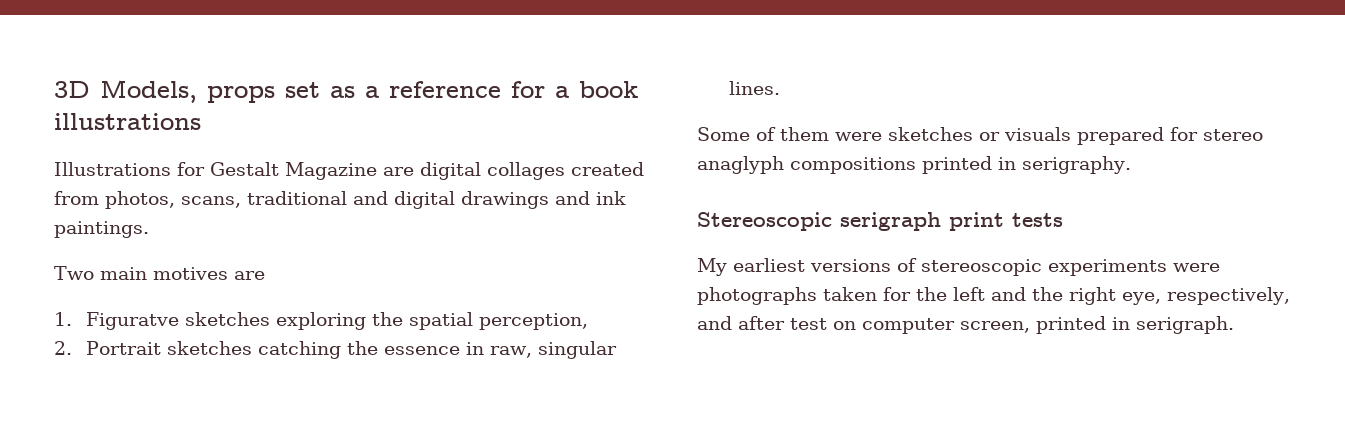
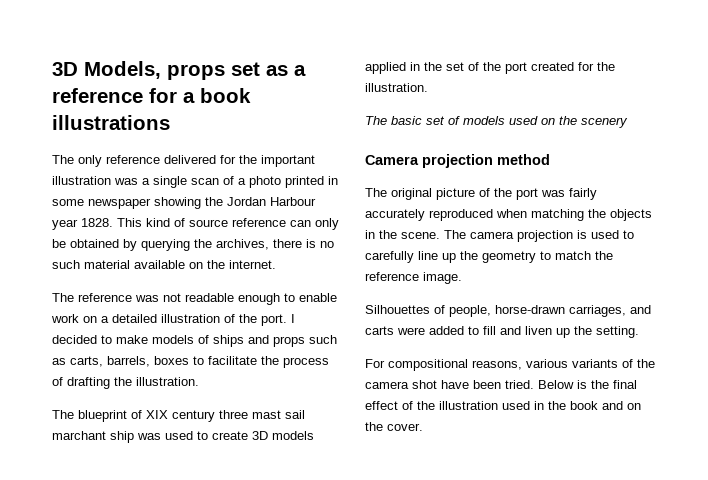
[54,162,644,180] [54,191,626,209] [54,221,149,238] [54,266,265,280] [54,312,589,330] [54,341,618,359] [729,81,781,95] [697,127,1263,145] [697,156,1131,174] [697,212,1063,231] [697,258,1220,276] [697,287,1290,305] [697,316,1234,334] Illustrations for Gestalt Magazine are digital collages created from photos, scans, traditional and digital drawings and ink paintings. // Two main motives are // 1. Figuratve sketches exploring the spatial perception, // 2. Portrait sketches catching the essence in raw, singular lines. // Some of them were sketches or visuals prepared for stereo anaglyph compositions printed in serigraphy. // Stereoscopic serigraph print tests // My earliest versions of stereoscopic experiments were photographs taken for the left and the right eye, respectively, and after test on computer screen, printed in serigraph. -> [52,155,315,167] [52,176,338,188] [52,197,316,209] [52,218,339,230] [52,239,334,251] [52,260,276,269] [52,293,337,305] [51,314,295,326] [52,335,337,347] [52,356,329,368] [52,377,199,389] [52,410,305,422] [52,431,314,443] [365,62,615,74] [365,83,428,92] [365,116,628,128] [365,154,550,168] [365,188,597,200] [365,209,652,221] [365,230,634,242] [365,251,613,263] [365,272,462,284] [365,305,651,317] [365,326,639,338] [365,359,655,371] [365,380,637,389] [365,401,641,410] [365,422,423,431] The only reference delivered for the important illustration was a single scan of a photo printed in some newspaper showing the Jordan Harbour year 1828. This kind of source reference can only be obtained by querying the archives, there is no such material available on the internet. // The reference was not readable enough to enable work on a detailed illustration of the port. I decided to make models of ships and props such as carts, barrels, boxes to facilitate the process of drafting the illustration. // The blueprint of XIX century three mast sail marchant ship was used to create 3D models applied in the set of the port created for the illustration. // The basic set of models used on the scenery // Camera projection method // The original picture of the port was fairly accurately reproduced when matching the objects in the scene. The camera projection is used to carefully line up the geometry to match the reference image. // Silhouettes of people, horse-drawn carriages, and carts were added to fill and liven up the setting. // For compositional reasons, various variants of the camera shot have been tried. Below is the final effect of the illustration used in the book and on the cover.

